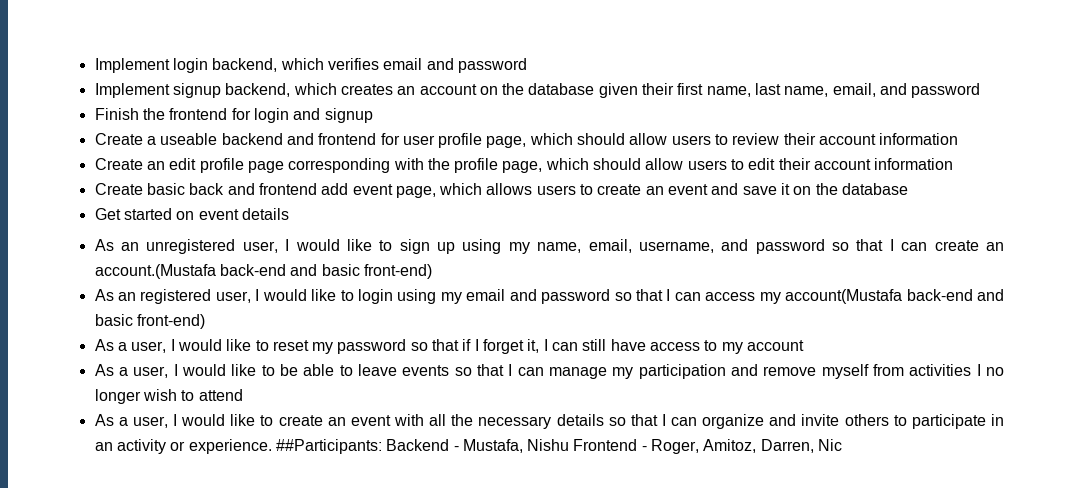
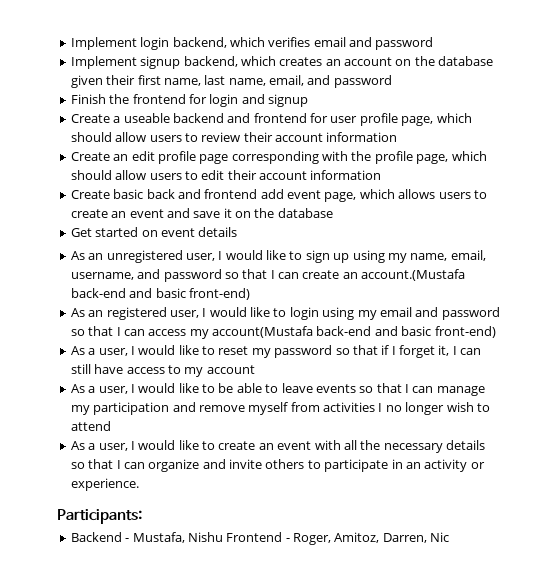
[275,439,382,454] ##Participants: -> [57,509,142,524] // Participants: //

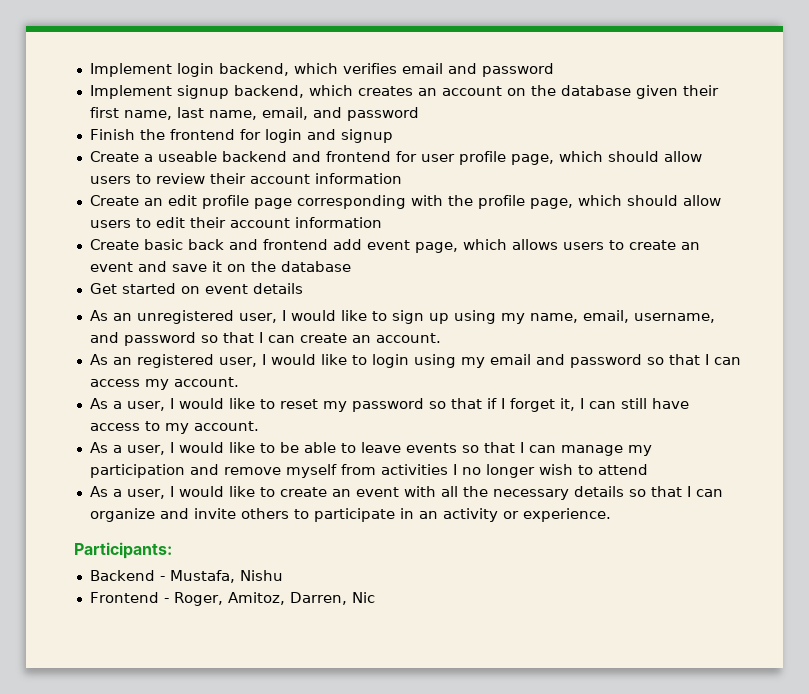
[361,269,466,281] [70,288,250,300] account.(Mustafa back-end and basic front-end) -> [375,333,441,343] account.
[212,326,496,338] account(Mustafa back-end and basic front-end) -> [173,377,239,387] account.
[206,365,255,374] account -> [193,421,259,431] account.
(223, 537) none -> (283, 575) //

